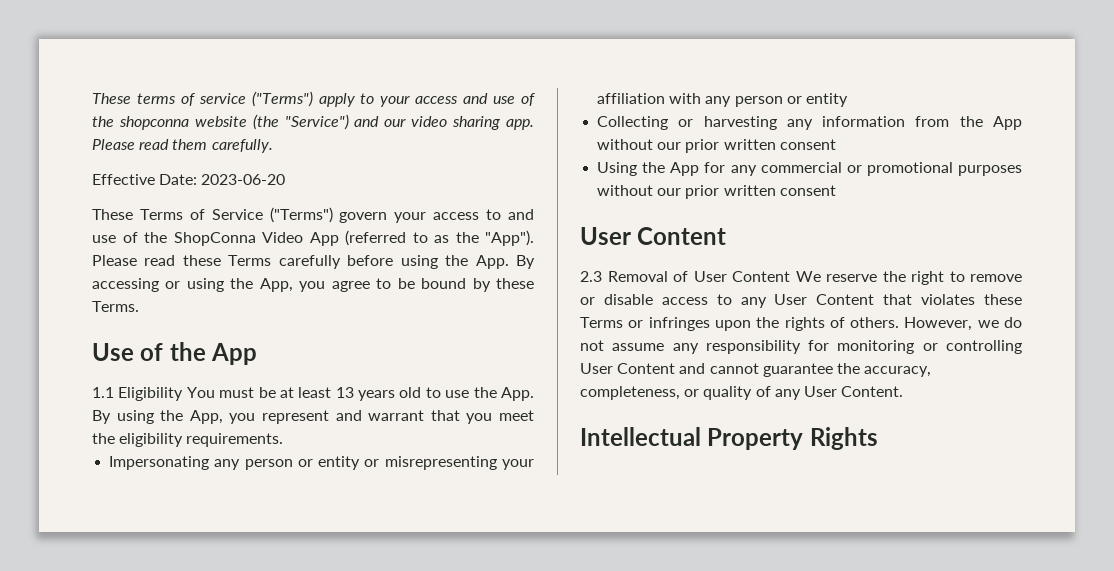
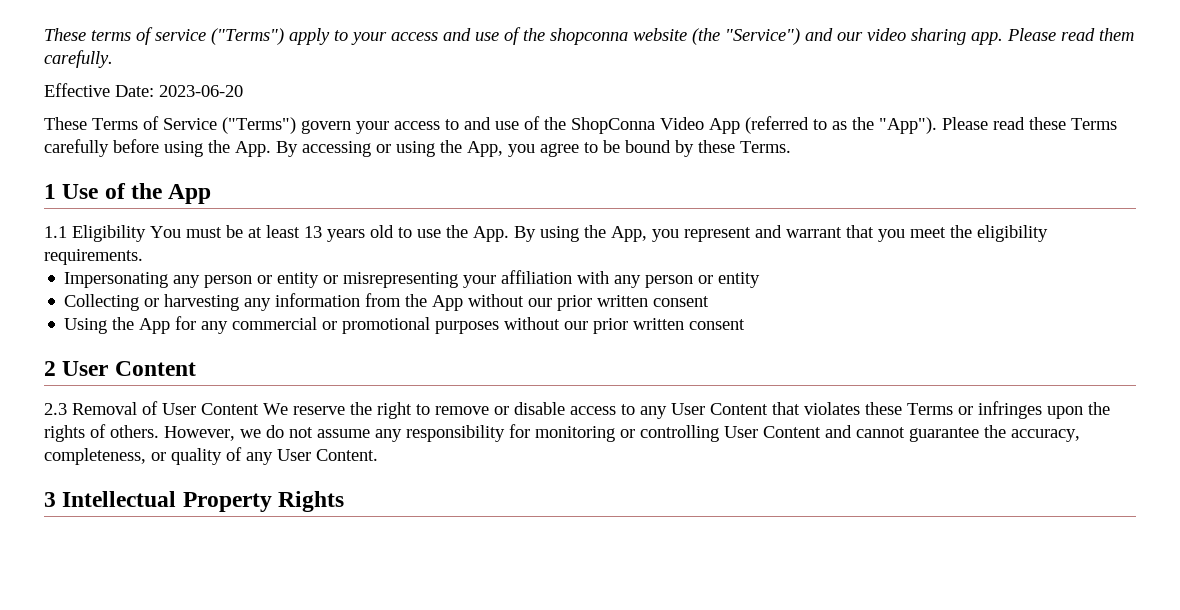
(139, 306) none -> [44,184,56,199] 1
(836, 190) none -> [44,361,56,376] 2
(904, 391) none -> [44,492,56,507] 3

